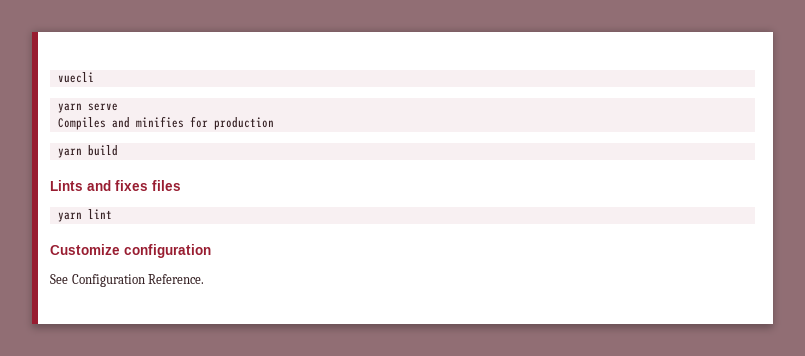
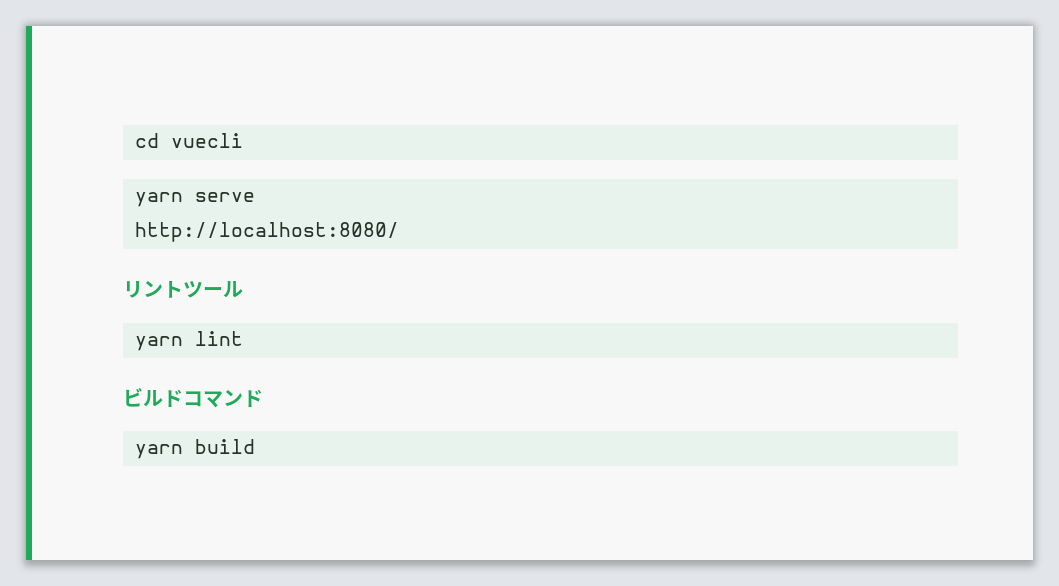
(57, 77) none -> [135,133,159,148] cd
[57,116,274,130] [57,145,118,158] [50,180,181,191] [57,209,112,222] [50,244,211,258] [50,274,205,287] Compiles and minifies for production // yarn build // Lints and fixes files // yarn lint // Customize configuration // See Configuration Reference. -> [135,222,399,242] [123,281,243,298] [135,331,243,351] [123,388,263,408] [135,439,255,459] http://localhost:8080/ // リントツール // yarn lint // ビルドコマンド // yarn build

